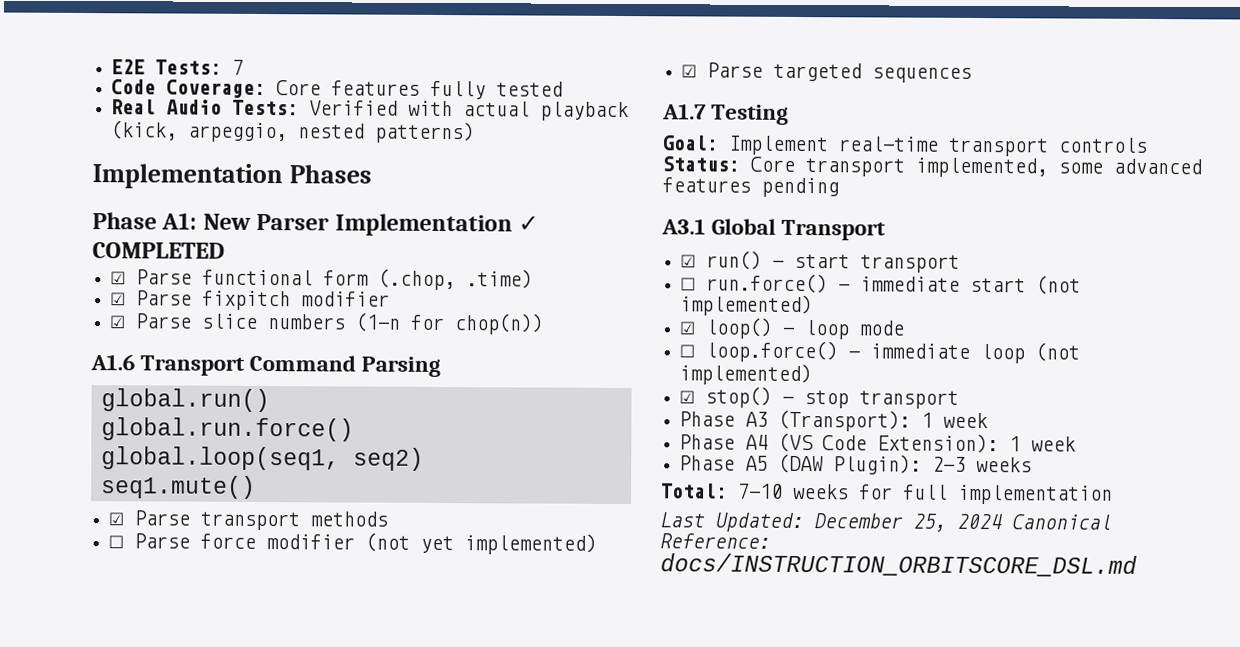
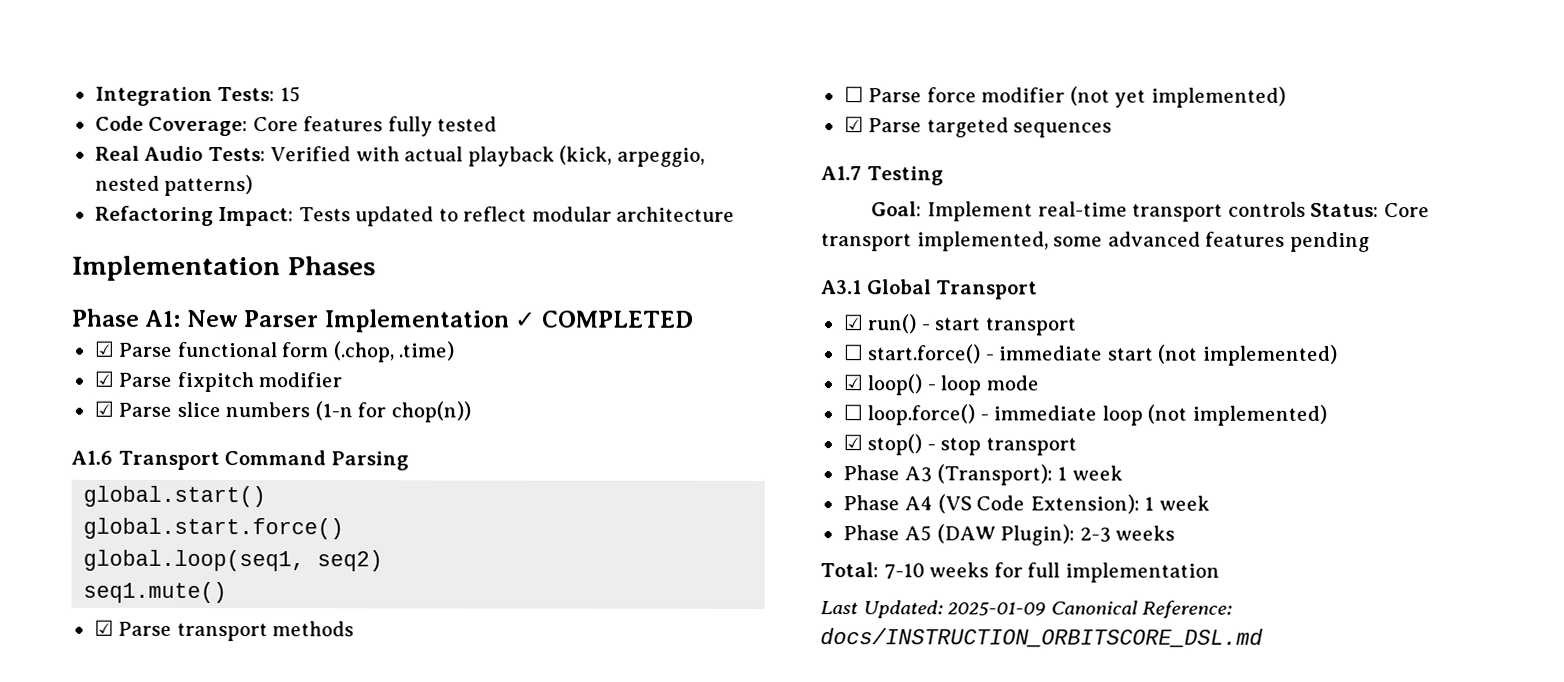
[111,59,245,75] E2E Tests: 7 -> [94,86,301,107] Integration Tests: 15
(476, 132) none -> [94,205,736,227] // Refactoring Impact: Tests updated to reflect modular architecture
[100,388,270,413] [100,417,354,442] global.run() // global.run.force() -> [83,485,267,508] [83,517,345,540] global.start() // global.start.force()
[706,273,829,294] run.force() -> [867,344,981,364] start.force()
[814,513,1003,532] December 25, 2024 -> [947,602,1047,616] 2025-01-09

